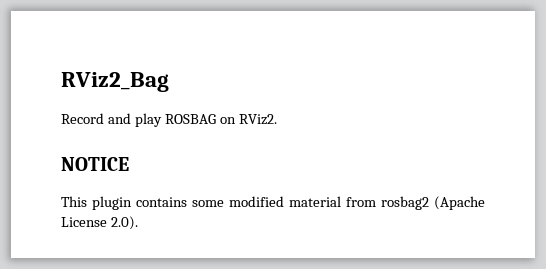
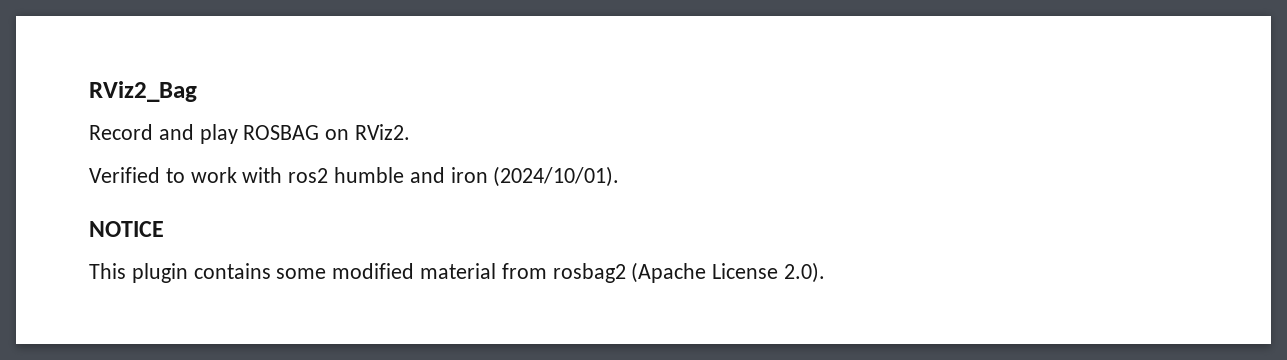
(277, 119) none -> [89,166,620,187] // Verified to work with ros2 humble and iron (2024/10/01).

